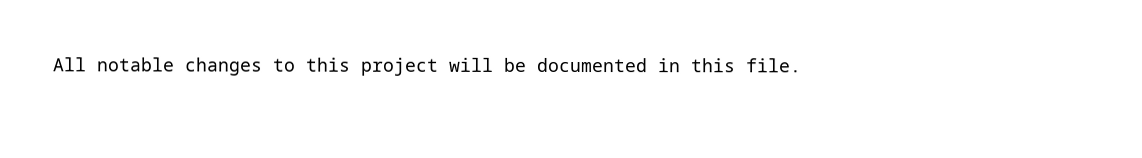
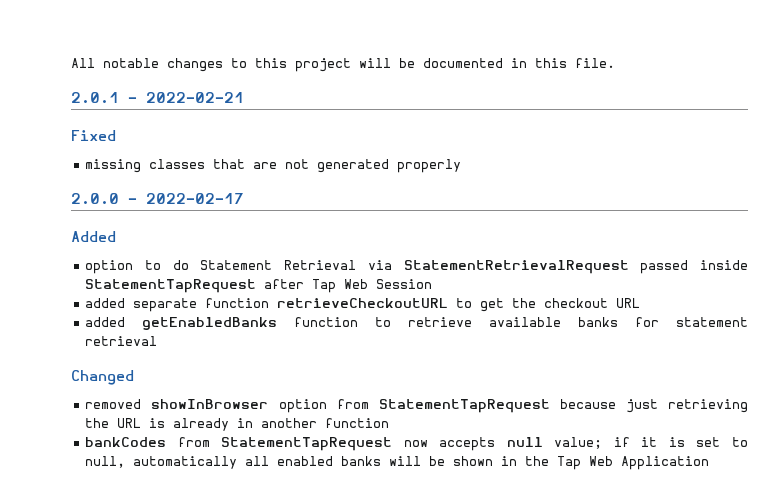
(802, 65) none -> [71,92,244,104] [71,130,116,141] [85,159,462,173] [71,193,244,205] [71,231,116,242] [85,260,748,274] [85,279,433,293] [85,298,641,312] [85,317,748,330] [85,336,158,346] [71,370,134,385] [85,399,749,413] [85,418,390,431] [85,437,748,451] [85,456,710,470] // 2.0.1 - 2022-02-21 // Fixed // missing classes that are not generated properly // 2.0.0 - 2022-02-17 // Added // option to do Statement Retrieval via StatementRetrievalRequest passed inside StatementTapRequest after Tap Web Session // added separate function retrieveCheckoutURL to get the checkout URL // added getEnabledBanks function to retrieve available banks for statement retrieval // Changed // removed showInBrowser option from StatementTapRequest because just retrieving the URL is already in another function // bankCodes from StatementTapRequest now accepts null value; if it is set to null, automatically all enabled banks will be shown in the Tap Web Application

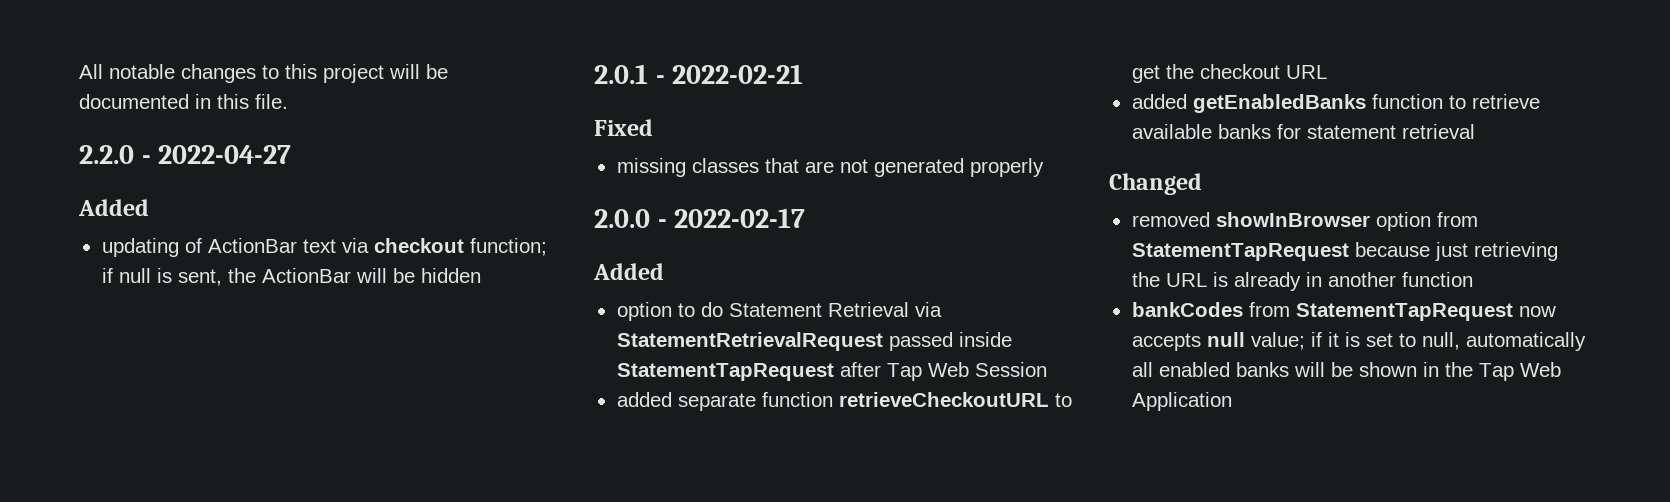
(615, 63) none -> [79,145,292,164] [78,199,149,216] [101,238,547,257] [101,268,481,286] // 2.2.0 - 2022-04-27 // Added // updating of ActionBar text via checkout function; if null is sent, the ActionBar will be hidden

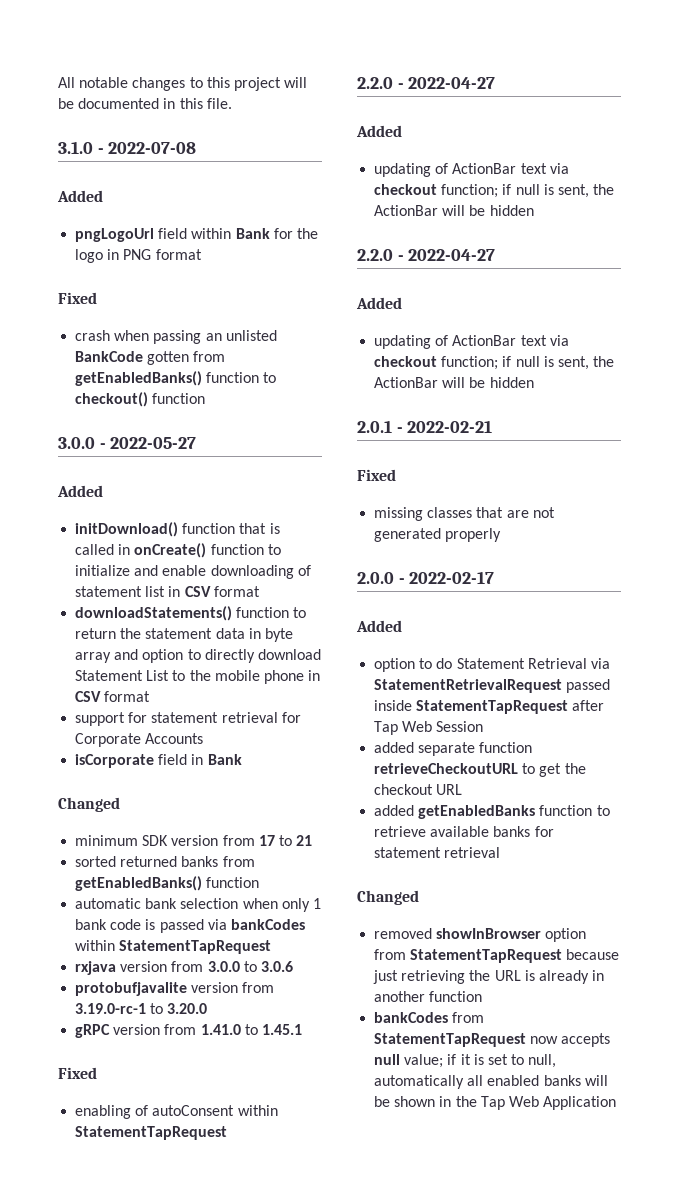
(288, 101) none -> [58,141,197,154] [57,190,103,202] [75,228,318,242] [75,249,202,263] [58,292,97,304] [75,330,277,344] [75,351,226,365] [75,371,277,386] [75,392,206,407] [58,437,197,449] [57,485,103,497] [75,522,280,537] [75,543,281,558] [75,565,311,579] [75,586,260,597] [75,606,307,621] [75,628,293,642] [75,649,321,663] [75,670,321,684] [75,691,151,702] [75,712,301,726] [75,733,204,747] [75,754,242,768] [58,797,120,812] [75,835,313,846] [75,856,255,867] [75,876,260,891] [75,898,321,912] [75,919,305,933] [75,940,272,954] [75,961,293,975] [75,982,275,996] [75,1003,208,1014] [75,1024,302,1038] [58,1067,97,1079] [75,1105,278,1119] [75,1126,228,1140] [357,77,496,89] [356,125,402,137] [374,163,569,177] [374,184,615,198] [374,205,534,216] // 3.1.0 - 2022-07-08 // Added // pngLogoUrl field within Bank for the logo in PNG format // Fixed // crash when passing an unlisted BankCode gotten from getEnabledBanks() function to checkout() function // 3.0.0 - 2022-05-27 // Added // initDownload() function that is called in onCreate() function to initialize and enable downloading of statement list in CSV format // downloadStatements() function to return the statement data in byte array and option to directly download Statement List to the mobile phone in CSV format // support for statement retrieval for Corporate Accounts // isCorporate field in Bank // Changed // minimum SDK version from 17 to 21 // sorted returned banks from getEnabledBanks() function // automatic bank selection when only 1 bank code is passed via bankCodes within StatementTapRequest // rxjava version from 3.0.0 to 3.0.6 // protobufjavalite version from 3.19.0-rc-1 to 3.20.0 // gRPC version from 1.41.0 to 1.45.1 // Fixed // enabling of autoConsent within StatementTapRequest // 2.2.0 - 2022-04-27 // Added // updating of ActionBar text via checkout function; if null is sent, the ActionBar will be hidden

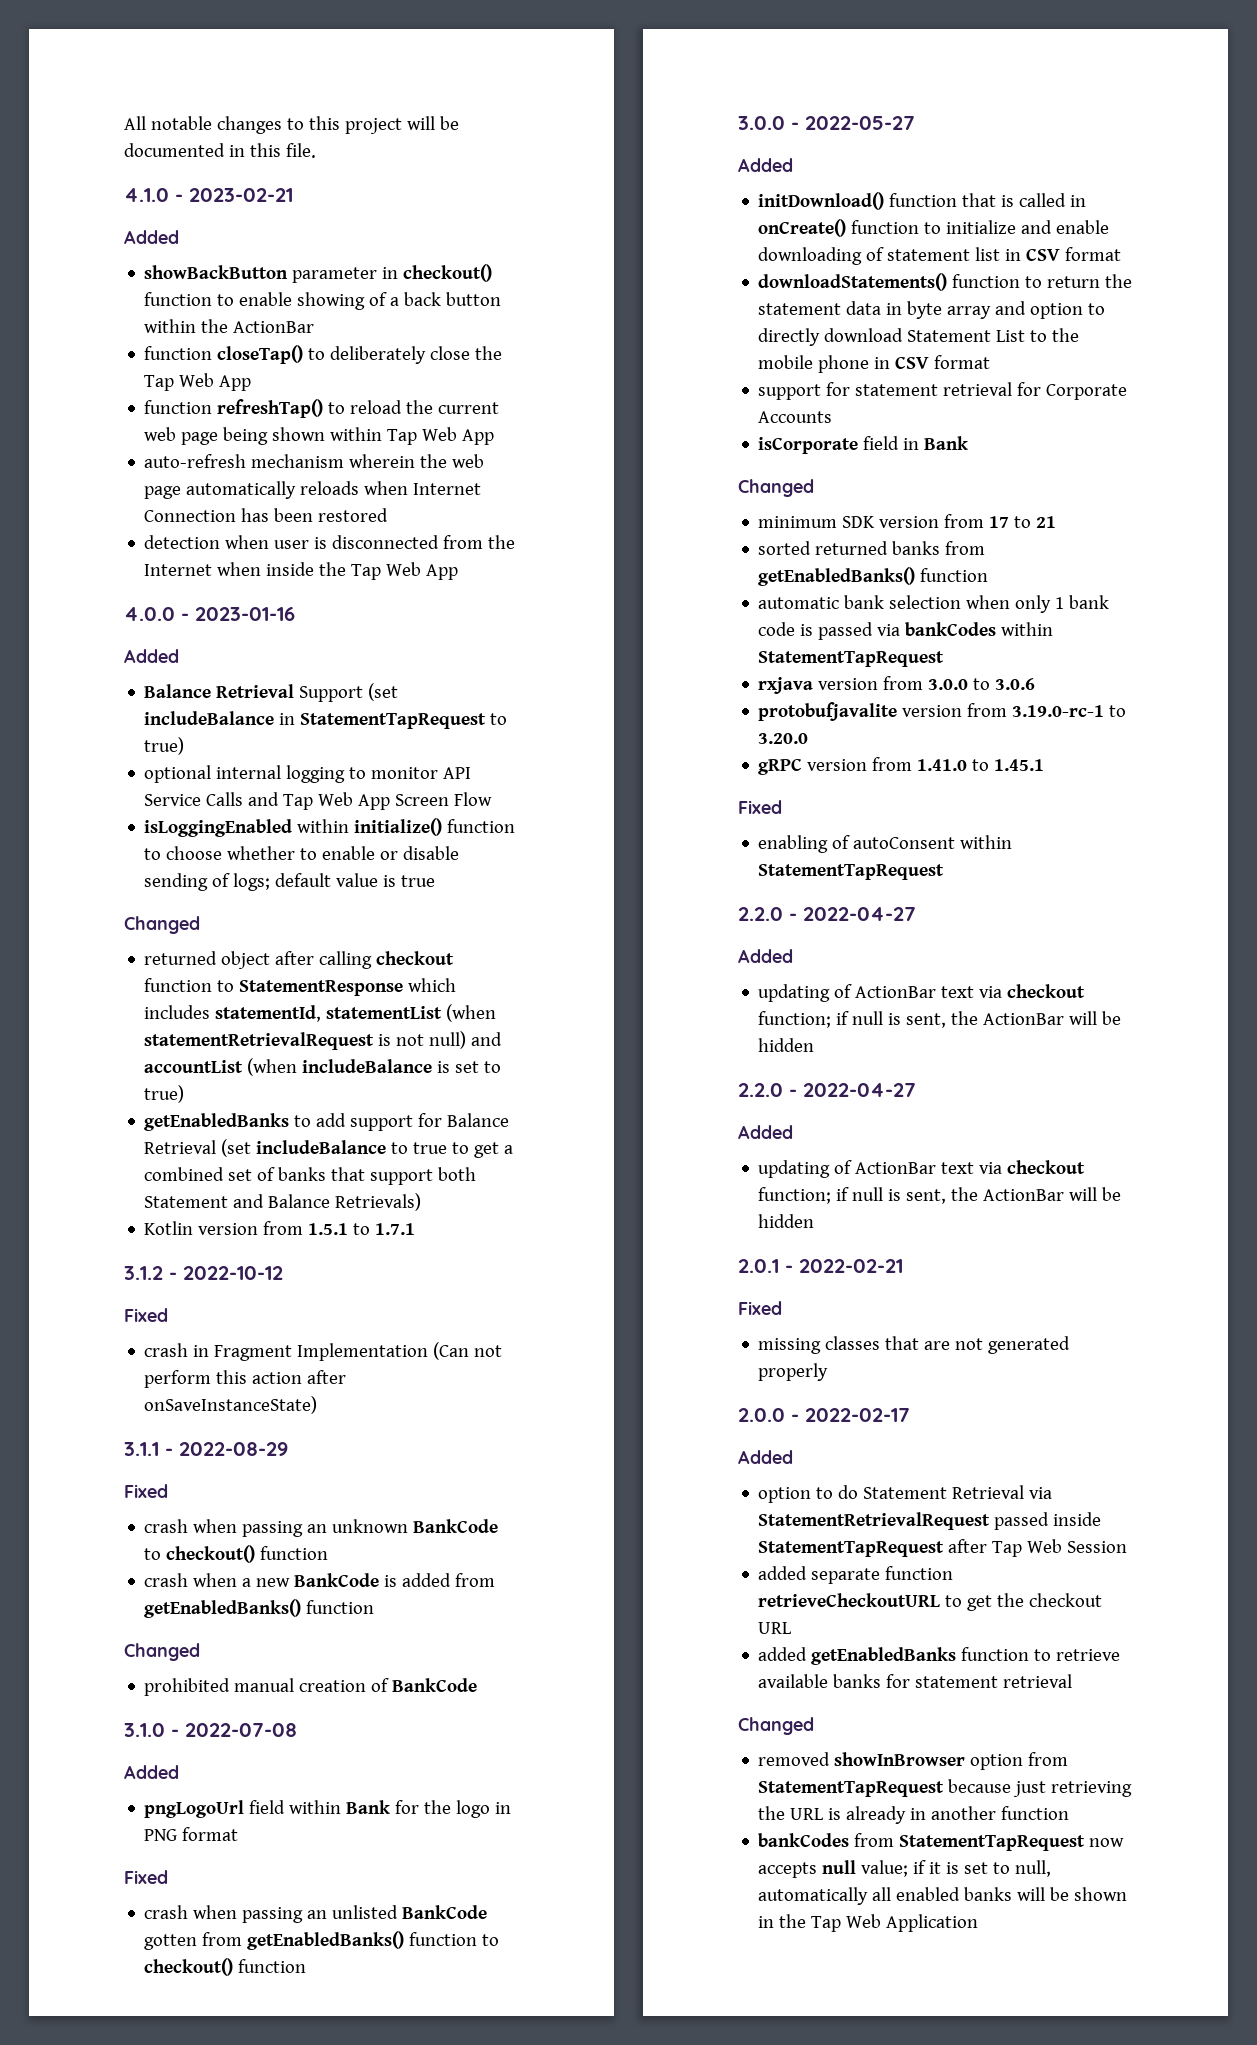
(232, 103) none -> [124,188,293,202] [124,230,179,244] [144,264,493,283] [144,292,502,310] [144,319,315,333] [144,345,503,364] [144,373,252,391] [144,399,500,418] [144,427,495,445] [144,454,485,468] [144,481,482,499] [144,508,389,522] [144,535,516,549] [144,562,459,580] [124,607,295,621] [124,649,179,663] [144,683,399,702] [144,711,508,729] [144,737,185,755] [144,765,472,783] [144,792,493,810] [144,818,516,837] [144,846,460,860] [144,873,436,891] [124,916,200,934] [144,951,455,969] [144,978,457,996] [144,1004,497,1022] [144,1031,503,1050] [144,1058,502,1076] [144,1085,185,1103] [144,1113,510,1131] [144,1139,514,1158] [144,1167,477,1185] [144,1193,422,1211] [144,1221,416,1235] [124,1266,283,1280] [124,1308,168,1322] [144,1342,503,1361] [144,1370,347,1388] [144,1396,318,1414] [124,1442,288,1456] [124,1484,168,1498] [144,1519,499,1537] [144,1545,329,1563] [144,1573,496,1587] [144,1599,375,1618] [124,1643,200,1661] [144,1678,478,1696] // 4.1.0 - 2023-02-21 // Added // showBackButton parameter in checkout() function to enable showing of a back button within the ActionBar // function closeTap() to deliberately close the Tap Web App // function refreshTap() to reload the current web page being shown within Tap Web App // auto-refresh mechanism wherein the web page automatically reloads when Internet Connection has been restored // detection when user is disconnected from the Internet when inside the Tap Web App // 4.0.0 - 2023-01-16 // Added // Balance Retrieval Support (set includeBalance in StatementTapRequest to true) // optional internal logging to monitor API Service Calls and Tap Web App Screen Flow // isLoggingEnabled within initialize() function to choose whether to enable or disable sending of logs; default value is true // Changed // returned object after calling checkout function to StatementResponse which includes statementId, statementList (when statementRetrievalRequest is not null) and accountList (when includeBalance is set to true) // getEnabledBanks to add support for Balance Retrieval (set includeBalance to true to get a combined set of banks that support both Statement and Balance Retrievals) // Kotlin version from 1.5.1 to 1.7.1 // 3.1.2 - 2022-10-12 // Fixed // crash in Fragment Implementation (Can not perform this action after onSaveInstanceState) // 3.1.1 - 2022-08-29 // Fixed // crash when passing an unknown BankCode to checkout() function // crash when a new BankCode is added from getEnabledBanks() function // Changed // prohibited manual creation of BankCode

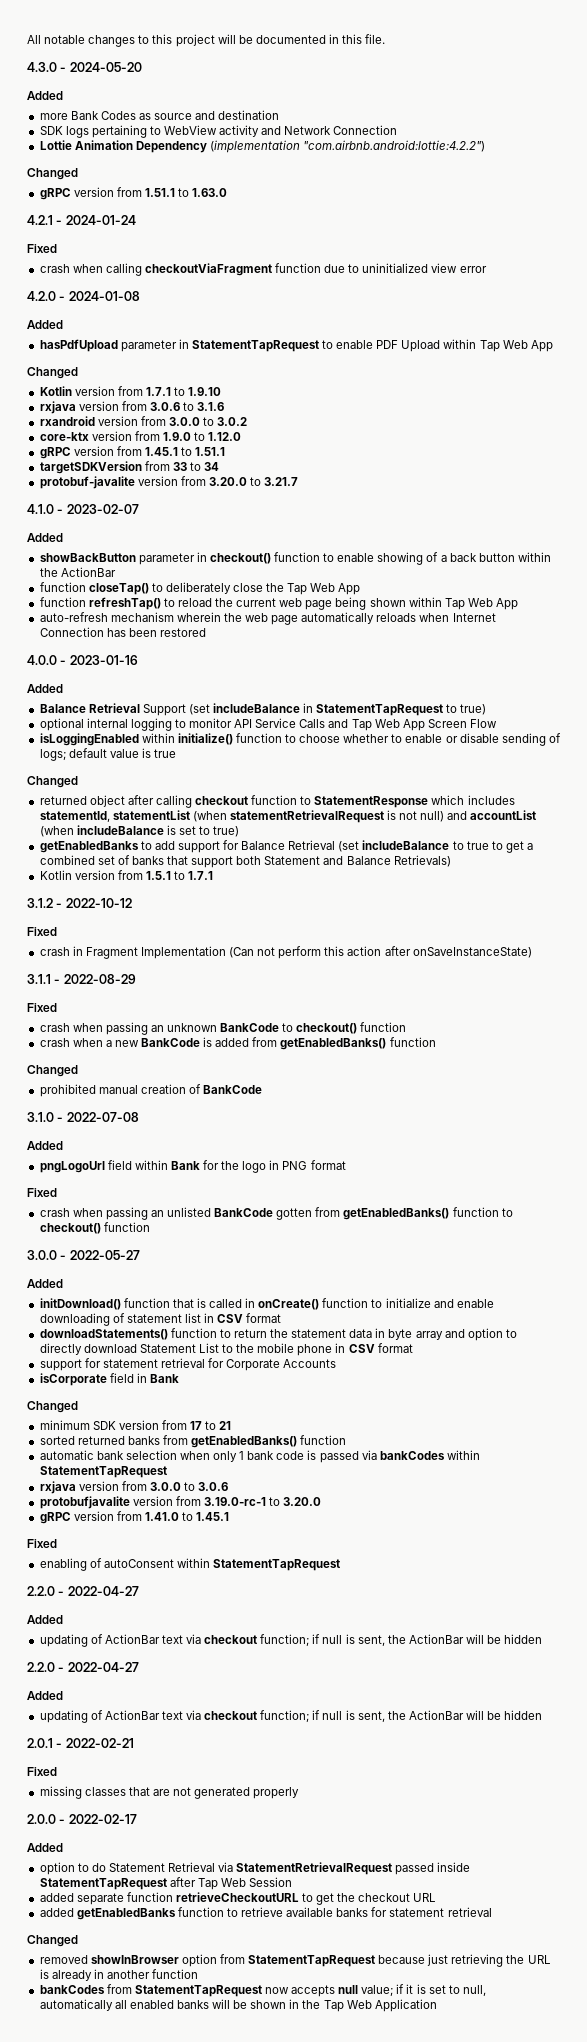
(316, 150) none -> [27,62,142,72] [27,91,63,100] [39,110,280,120] [39,125,398,138] [39,140,486,153] [27,168,78,180] [39,187,228,200] [27,215,136,225] [27,244,57,253] [39,263,487,276] [27,291,140,301] [27,320,63,329] [39,339,553,352] [27,367,78,379] [39,386,222,396] [39,401,225,414] [39,416,248,426] [39,431,242,441] [39,446,226,459] [39,461,220,474] [39,476,299,489] // 4.3.0 - 2024-05-20 // Added // more Bank Codes as source and destination // SDK logs pertaining to WebView activity and Network Connection // Lottie Animation Dependency (implementation "com.airbnb.android:lottie:4.2.2") // Changed // gRPC version from 1.51.1 to 1.63.0 // 4.2.1 - 2024-01-24 // Fixed // crash when calling checkoutViaFragment function due to uninitialized view error // 4.2.0 - 2024-01-08 // Added // hasPdfUpload parameter in StatementTapRequest to enable PDF Upload within Tap Web App // Changed // Kotlin version from 1.7.1 to 1.9.10 // rxjava version from 3.0.6 to 3.1.6 // rxandroid version from 3.0.0 to 3.0.2 // core-ktx version from 1.9.0 to 1.12.0 // gRPC version from 1.45.1 to 1.51.1 // targetSDKVersion from 33 to 34 // protobuf-javalite version from 3.20.0 to 3.21.7
[189,188,293,202] 2023-02-21 -> [66,504,139,514] 2023-02-07
[144,535,516,549] [144,562,459,580] // detection when user is disconnected from the Internet when inside the Tap Web App -> (206, 632) none

